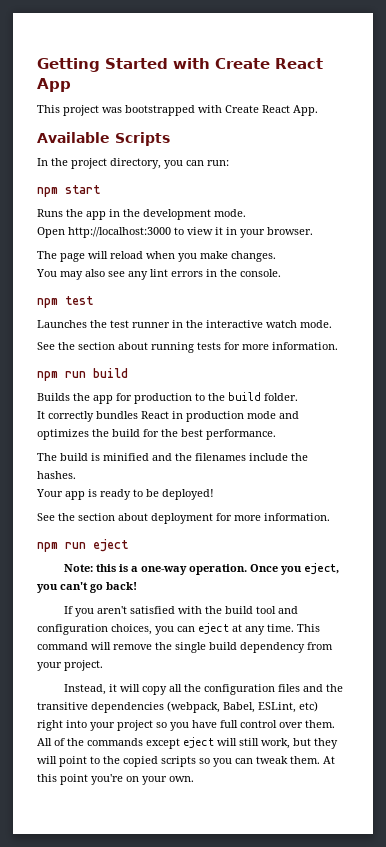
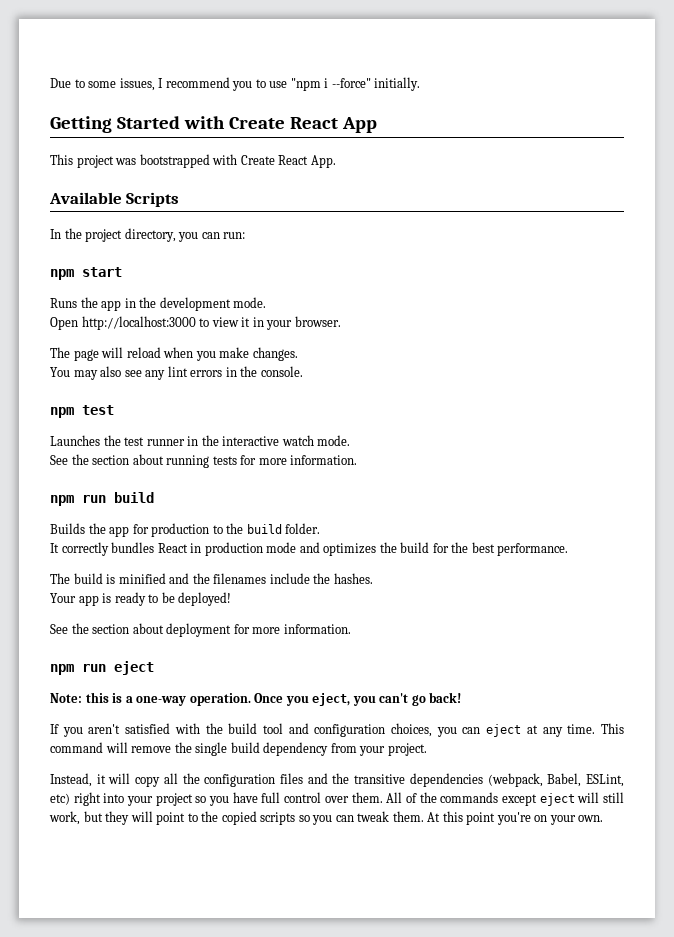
(37, 65) none -> [50,77,421,91] Due to some issues, I recommend you to use "npm i --force" initially. //

